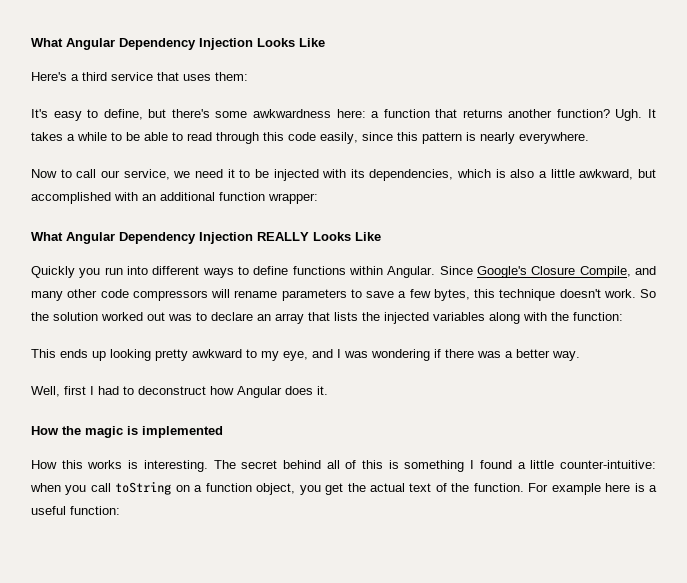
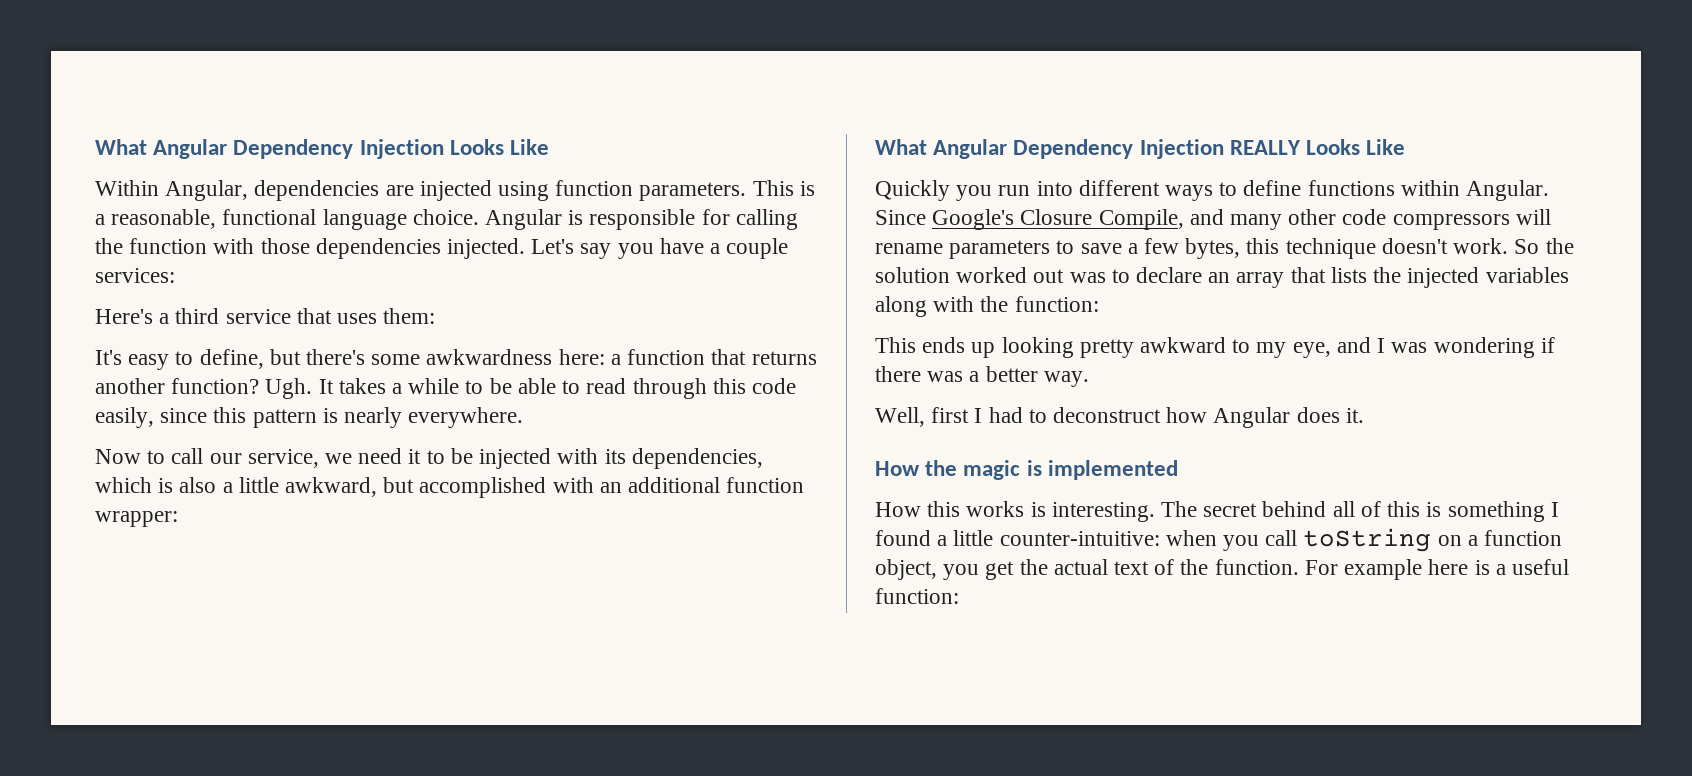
(325, 42) none -> [95,180,815,201] [95,209,798,230] [95,238,789,259] [95,268,175,283] // Within Angular, dependencies are injected using function parameters. This is a reasonable, functional language choice. Angular is responsible for calling the function with those dependencies injected. Let's say you have a couple services:

